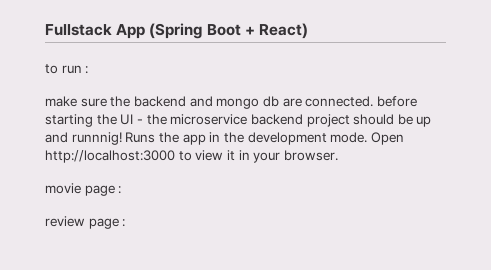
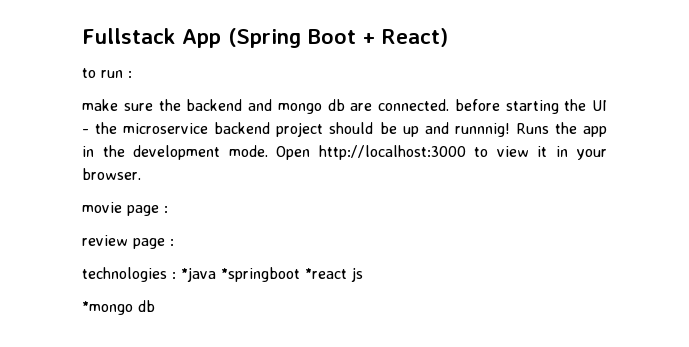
(126, 223) none -> [82,267,363,282] [82,300,155,315] // technologies : *java *springboot *react js // *mongo db

